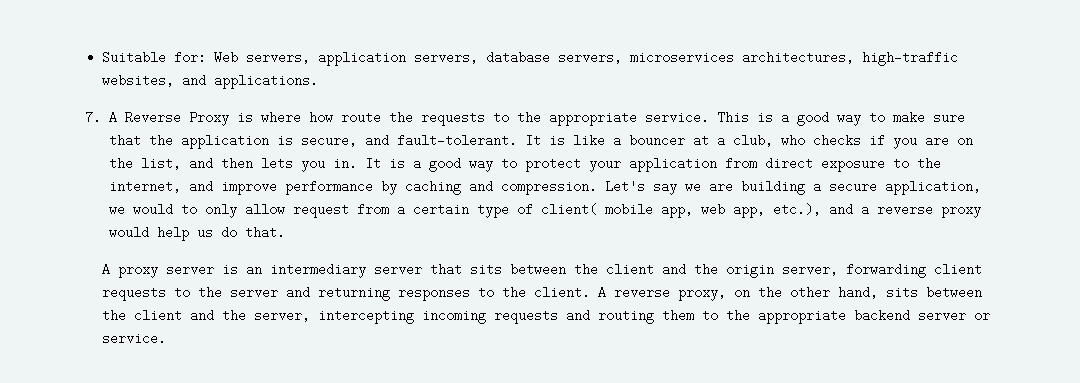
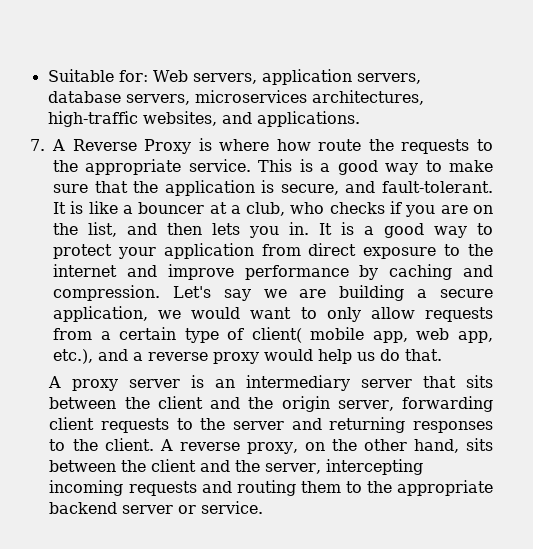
[108,180,181,193] internet, -> [53,264,117,277] internet
(173, 209) none -> [250,307,292,319] want
[292,203,349,218] request -> [425,307,494,322] requests

